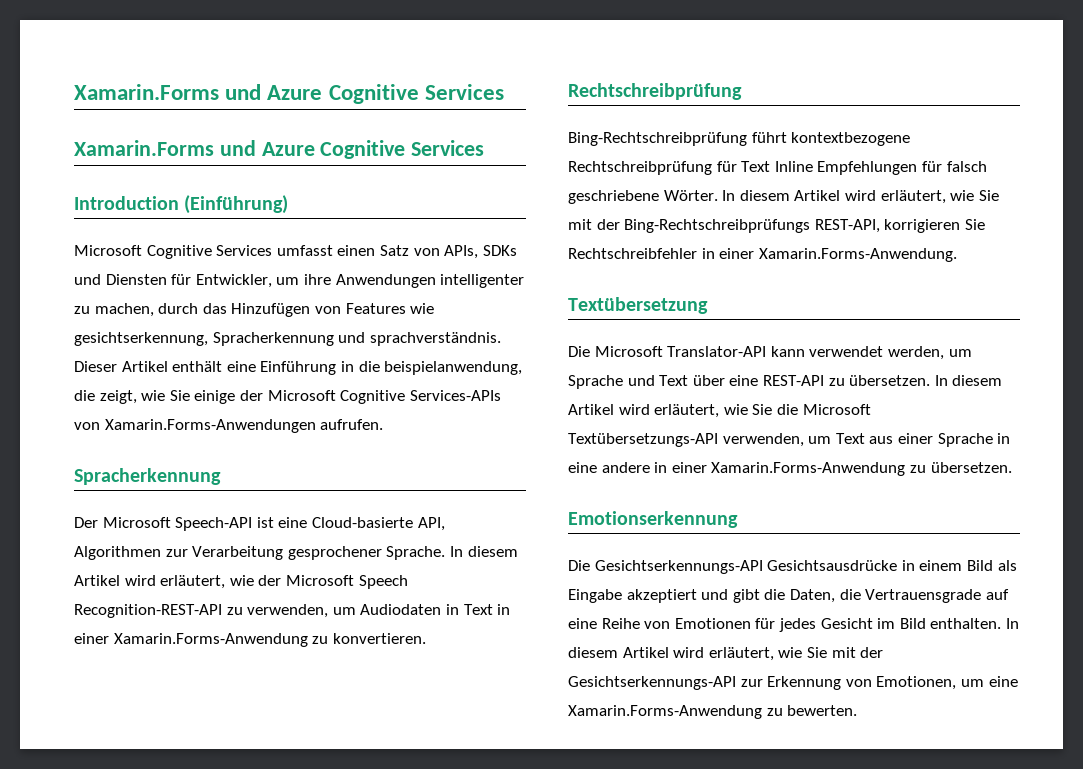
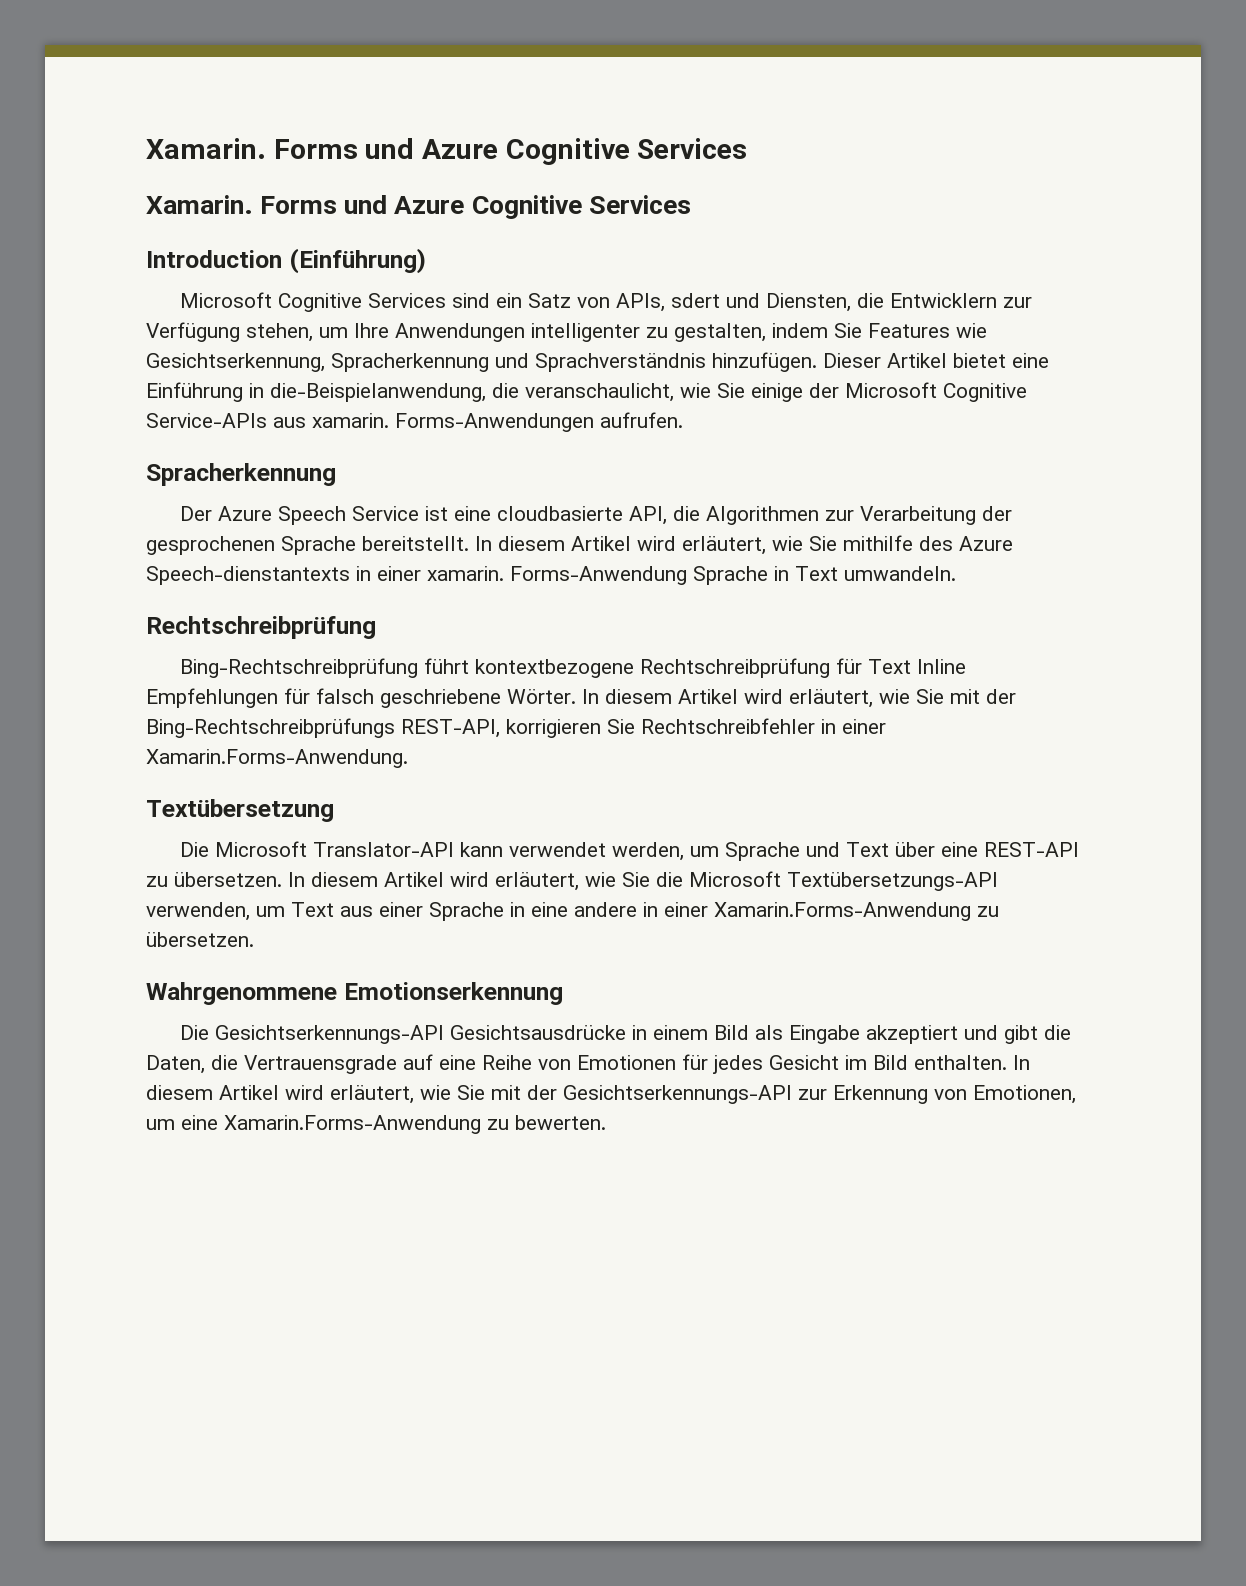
[74,84,504,104] [74,140,214,156] Xamarin.Forms und Azure Cognitive Services // Xamarin.Forms -> [146,138,748,165] [146,195,338,214] Xamarin. Forms und Azure Cognitive Services // Xamarin. Forms
[276,245,376,256] umfasst einen -> [452,293,523,308] sind ein
[482,245,517,256] [74,274,525,288] [74,303,341,317] SDKs und Diensten für Entwickler, um ihre Anwendungen intelligenter zu machen, durch das Hinzufügen von -> [671,293,1033,312] [146,322,862,342] sdert und Diensten, die Entwicklern zur Verfügung stehen, um Ihre Anwendungen intelligenter zu gestalten, indem Sie
[74,332,208,346] gesichtserkennung, -> [146,353,325,372] Gesichtserkennung,
[369,332,501,346] sprachverständnis. -> [535,352,817,372] Sprachverständnis hinzufügen.
[172,361,223,372] enthält -> [953,353,1006,368] bietet
[358,361,523,375] [74,390,137,404] die beispielanwendung, die zeigt, -> [270,383,674,402] die-Beispielanwendung, die veranschaulicht,
[409,390,501,401] [74,419,316,433] Services-APIs von Xamarin.Forms-Anwendungen -> [146,413,594,432] Service-APIs aus xamarin. Forms-Anwendungen
[102,517,445,531] [74,546,518,560] [74,575,408,589] [74,604,511,618] [74,633,426,647] Microsoft Speech-API ist eine Cloud-basierte API, Algorithmen zur Verarbeitung gesprochener Sprache. In diesem Artikel wird erläutert, wie der Microsoft Speech Recognition-REST-API zu verwenden, um Audiodaten in Text in einer Xamarin.Forms-Anwendung zu konvertieren. -> [218,506,1013,525] [146,535,1013,555] [146,566,956,585] Azure Speech Service ist eine cloudbasierte API, die Algorithmen zur Verarbeitung der gesprochenen Sprache bereitstellt. In diesem Artikel wird erläutert, wie Sie mithilfe des Azure Speech-dienstantexts in einer xamarin. Forms-Anwendung Sprache in Text umwandeln.
(1012, 467) none -> [146,982,337,1005] Wahrgenommene

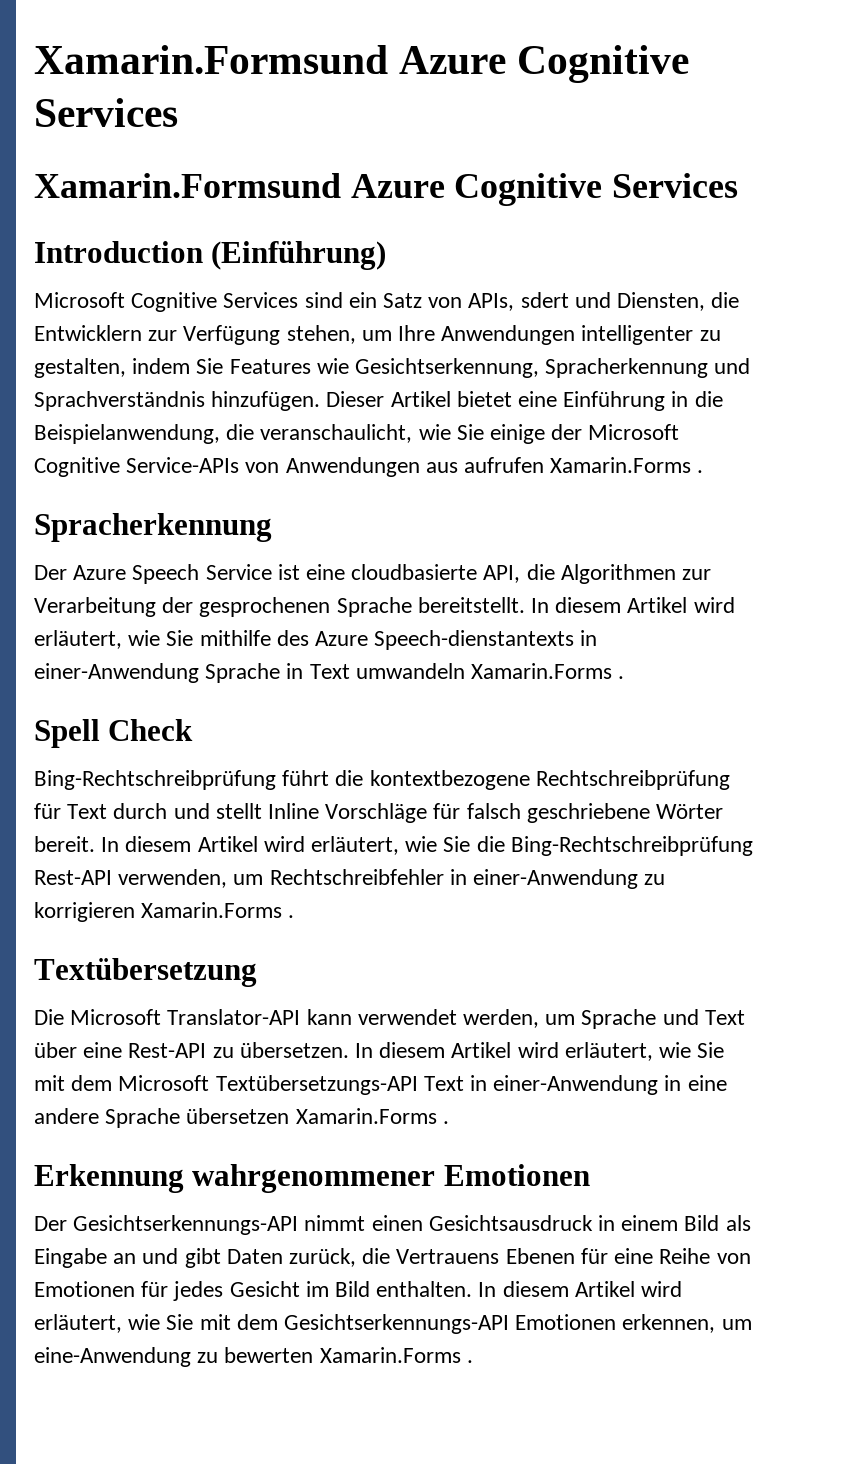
[146,138,748,165] [146,195,388,214] Xamarin. Forms und Azure Cognitive Services // Xamarin. Forms und -> [34,45,690,83] [34,98,178,127] [34,173,341,198] Xamarin.Formsund Azure Cognitive Services // Xamarin.Formsund
[270,383,486,402] die-Beispielanwendung, -> [694,391,723,407] [34,424,220,444] die Beispielanwendung,
[273,412,683,432] aus xamarin. Forms-Anwendungen aufrufen. -> [245,457,704,477] von Anwendungen aus aufrufen Xamarin.Forms .
[377,566,956,585] [146,616,376,639] einer xamarin. Forms-Anwendung Sprache in Text umwandeln. // Rechtschreibprüfung -> [34,663,625,683] [34,719,194,748] einer-Anwendung Sprache in Text umwandeln Xamarin.Forms . // Spell Check
(470, 666) none -> [335,770,364,786] die
[917,659,967,674] [146,688,278,708] Inline Empfehlungen -> [113,803,428,823] durch und stellt Inline Vorschläge
[507,689,1016,708] [146,718,886,738] [146,749,408,768] Wörter. In diesem Artikel wird erläutert, wie Sie mit der Bing-Rechtschreibprüfungs REST-API, korrigieren Sie Rechtschreibfehler in einer Xamarin.Forms-Anwendung. -> [656,804,724,819] [34,836,753,856] [34,869,666,889] [34,902,295,922] Wörter bereit. In diesem Artikel wird erläutert, wie Sie die Bing-Rechtschreibprüfung Rest-API verwenden, um Rechtschreibfehler in einer-Anwendung zu korrigieren Xamarin.Forms .
[984,842,1080,857] REST-API -> [128,1043,207,1058] Rest-API
[656,871,998,891] [146,902,999,921] [146,932,254,947] [146,982,563,1005] [180,1025,627,1044] die Microsoft Textübersetzungs-API verwenden, um Text aus einer Sprache in eine andere in einer Xamarin.Forms-Anwendung zu übersetzen. // Wahrgenommene Emotionserkennung // Die Gesichtserkennungs-API Gesichtsausdrücke -> [34,1075,727,1095] [34,1108,449,1128] [34,1164,590,1193] [34,1215,593,1235] mit dem Microsoft Textübersetzungs-API Text in einer-Anwendung in eine andere Sprache übersetzen Xamarin.Forms . // Erkennung wahrgenommener Emotionen // Der Gesichtserkennungs-API nimmt einen Gesichtsausdruck
[866,1025,959,1044] akzeptiert -> [113,1253,137,1264] an
[1044,1025,1072,1040] [146,1054,433,1074] die Daten, die Vertrauensgrade auf -> [226,1248,608,1267] Daten zurück, die Vertrauens Ebenen für
[527,1085,1076,1104] [146,1115,606,1134] der Gesichtserkennungs-API zur Erkennung von Emotionen, um eine Xamarin.Forms-Anwendung zu bewerten. -> [236,1314,752,1334] [34,1347,473,1367] dem Gesichtserkennungs-API Emotionen erkennen, um eine-Anwendung zu bewerten Xamarin.Forms .

